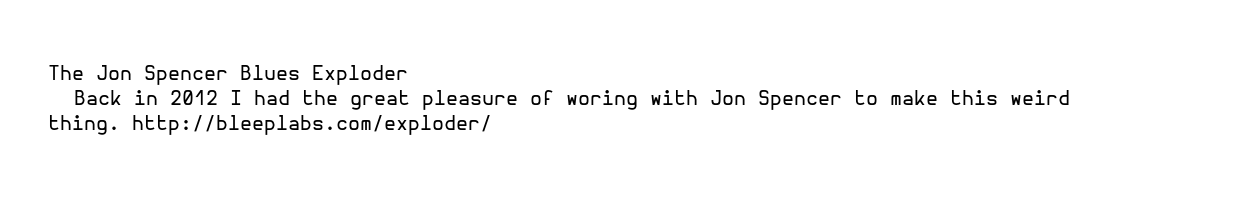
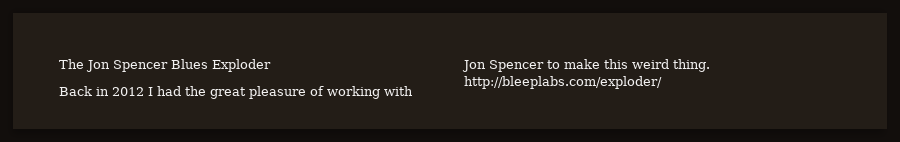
[566,90,639,110] woring -> [327,86,380,99] working

